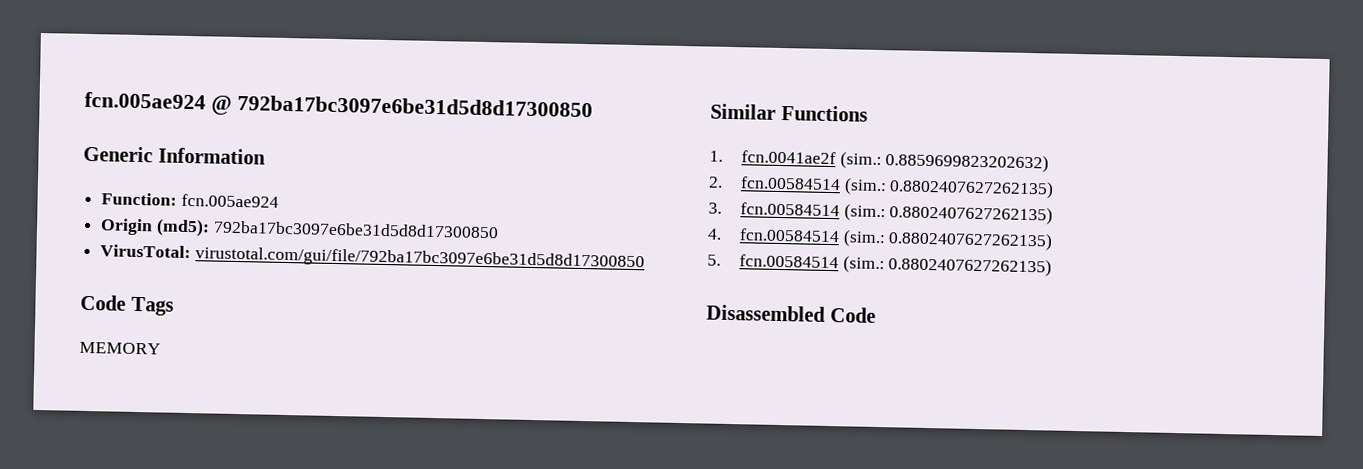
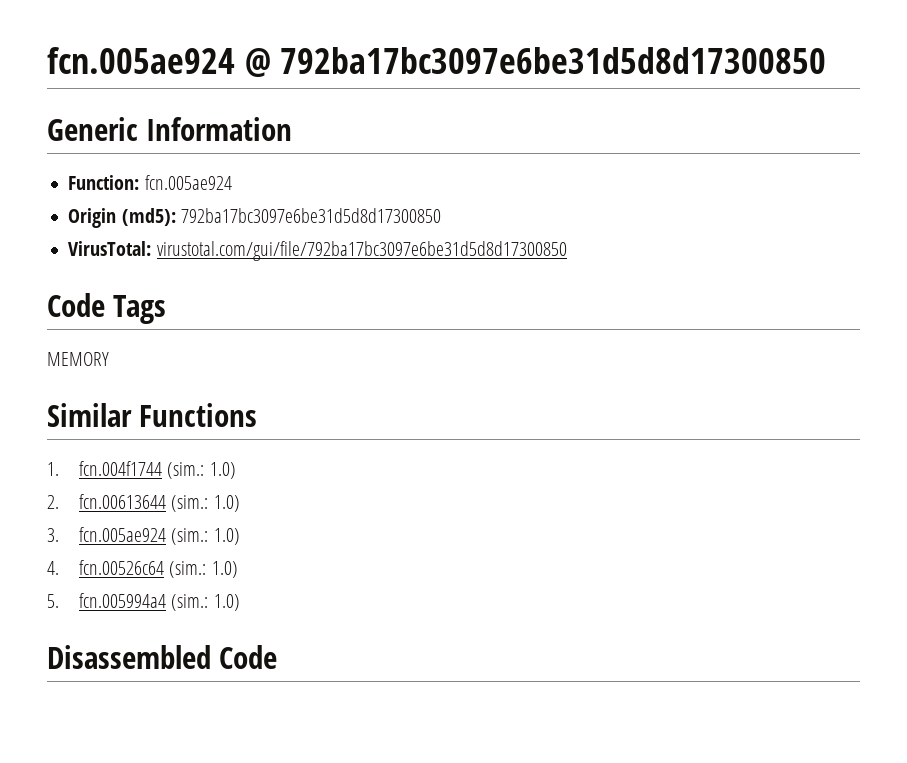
[740,150,1050,173] [708,176,1055,199] [708,202,1054,225] [707,228,1054,251] [707,254,1053,277] fcn.0041ae2f (sim.: 0.8859699823202632) // 2. fcn.00584514 (sim.: 0.8802407627262135) // 3. fcn.00584514 (sim.: 0.8802407627262135) // 4. fcn.00584514 (sim.: 0.8802407627262135) // 5. fcn.00584514 (sim.: 0.8802407627262135) -> [79,461,236,479] [47,494,240,512] [47,527,240,545] [47,560,238,578] [47,593,240,611] fcn.004f1744 (sim.: 1.0) // 2. fcn.00613644 (sim.: 1.0) // 3. fcn.005ae924 (sim.: 1.0) // 4. fcn.00526c64 (sim.: 1.0) // 5. fcn.005994a4 (sim.: 1.0)

